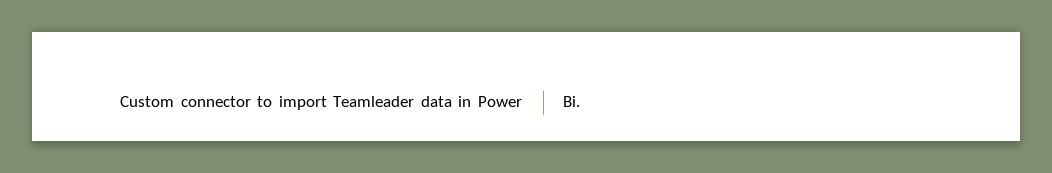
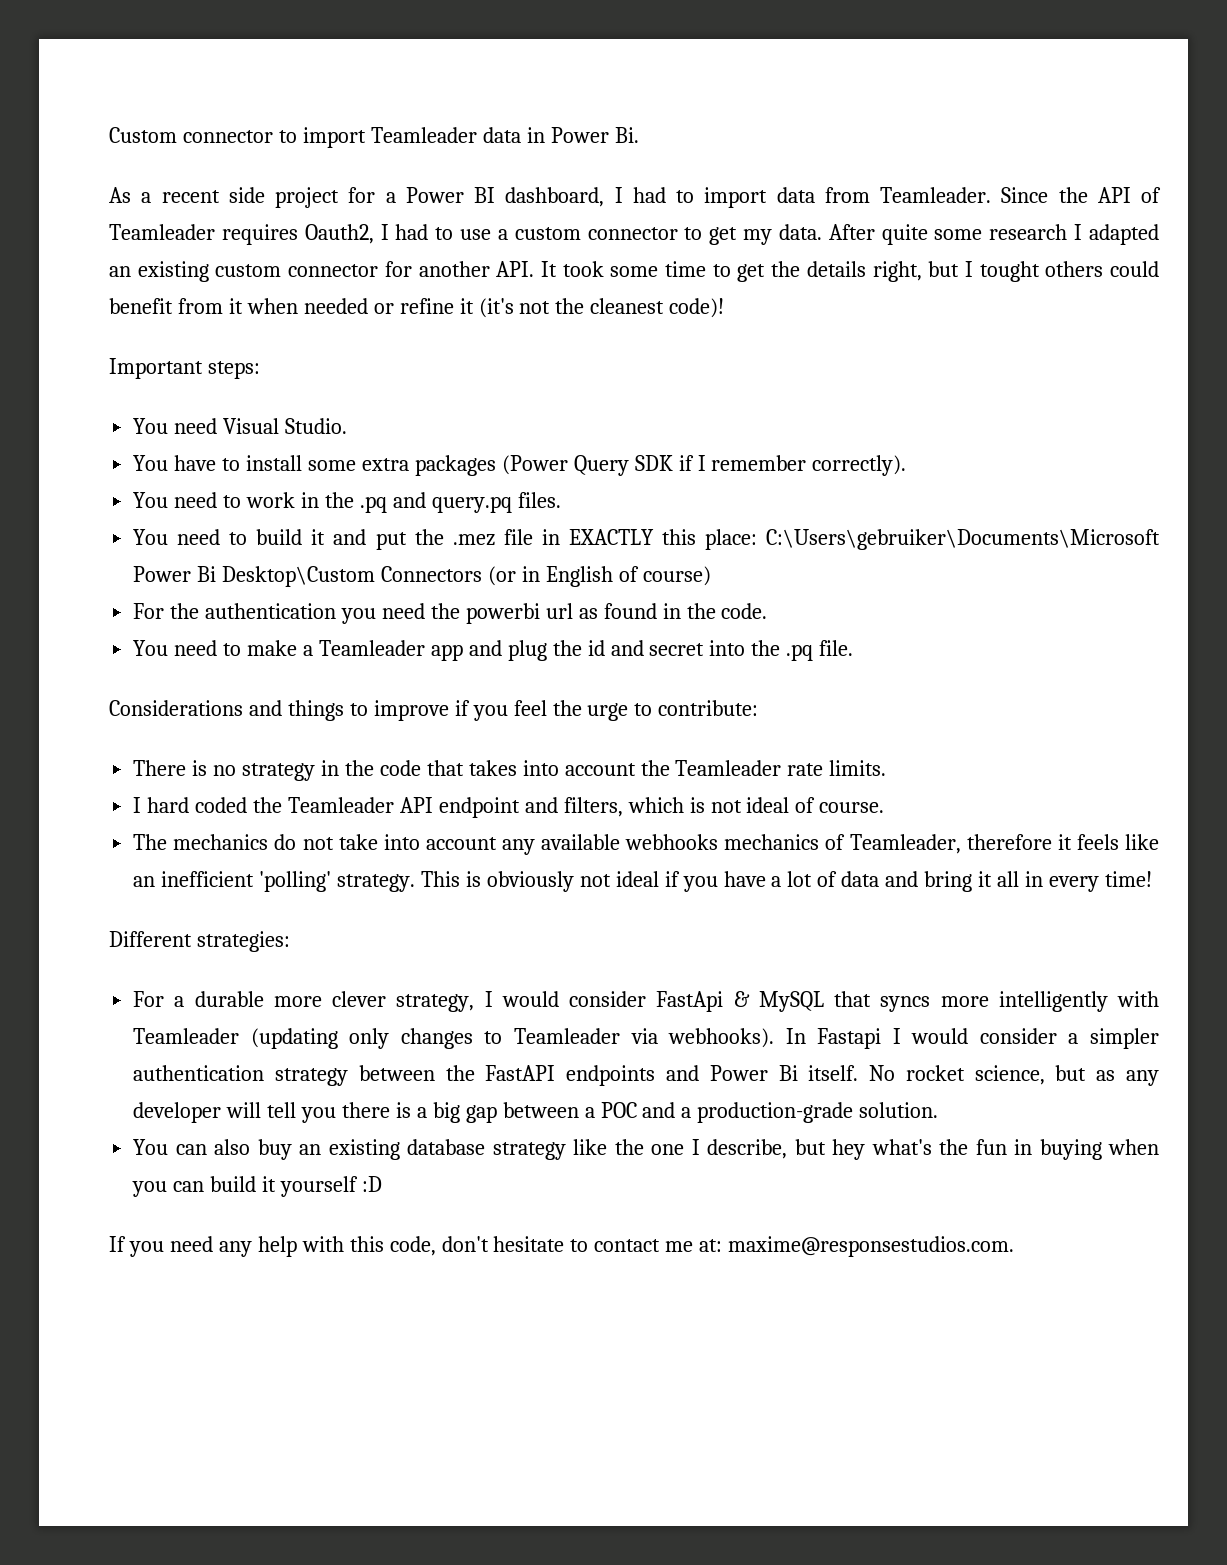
(580, 101) none -> [109,187,1161,208] [109,224,1160,245] [109,261,1160,282] [109,298,725,318] [109,358,260,379] [133,418,348,434] [133,455,907,476] [133,492,561,513] [133,529,1160,550] [133,566,711,587] [133,603,768,624] [133,640,854,661] [109,700,759,721] [133,760,887,781] [133,797,885,818] [133,834,1159,855] [133,871,1152,892] [109,931,290,952] [133,991,1159,1012] [133,1028,1159,1049] [133,1065,1159,1086] [133,1102,939,1123] [133,1139,1160,1160] [132,1176,382,1197] [109,1236,1015,1257] // As a recent side project for a Power BI dashboard, I had to import data from Teamleader. Since the API of Teamleader requires Oauth2, I had to use a custom connector to get my data. After quite some research I adapted an existing custom connector for another API. It took some time to get the details right, but I tought others could benefit from it when needed or refine it (it's not the cleanest code)! // Important steps: // You need Visual Studio. // You have to install some extra packages (Power Query SDK if I remember correctly). // You need to work in the .pq and query.pq files. // You need to build it and put the .mez file in EXACTLY this place: C:\Users\gebruiker\Documents\Microsoft Power Bi Desktop\Custom Connectors (or in English of course) // For the authentication you need the powerbi url as found in the code. // You need to make a Teamleader app and plug the id and secret into the .pq file. // Considerations and things to improve if you feel the urge to contribute: // There is no strategy in the code that takes into account the Teamleader rate limits. // I hard coded the Teamleader API endpoint and filters, which is not ideal of course. // The mechanics do not take into account any available webhooks mechanics of Teamleader, therefore it feels like an inefficient 'polling' strategy. This is obviously not ideal if you have a lot of data and bring it all in every time! // Different strategies: // For a durable more clever strategy, I would consider FastApi & MySQL that syncs more intelligently with Teamleader (updating only changes to Teamleader via webhooks). In Fastapi I would consider a simpler authentication strategy between the FastAPI endpoints and Power Bi itself. No rocket science, but as any developer will tell you there is a big gap between a POC and a production-grade solution. // You can also buy an existing database strategy like the one I describe, but hey what's the fun in buying when you can build it yourself :D // If you need any help with this code, don't hesitate to contact me at: maxime@responsestudios.com.

